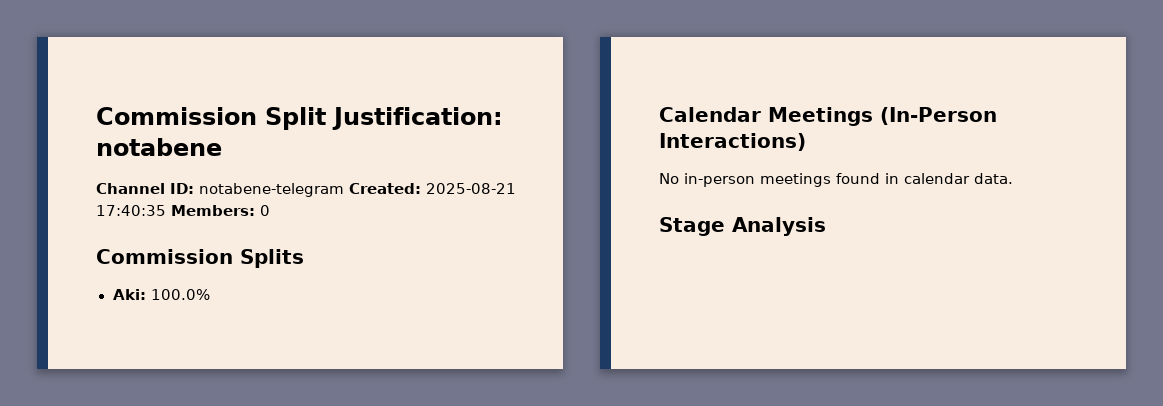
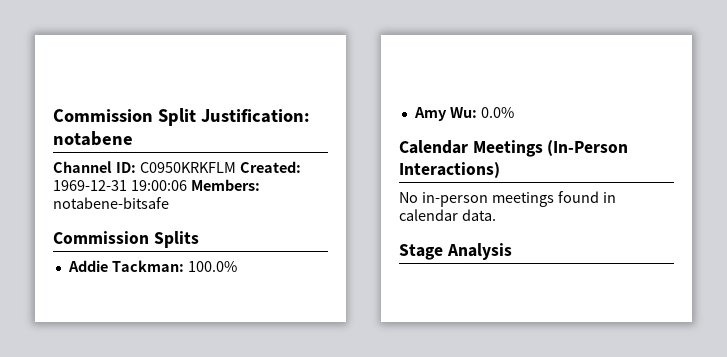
[199,183,516,197] [96,205,270,216] notabene-telegram Created: 2025-08-21 17:40:35 Members: 0 -> [139,161,301,173] [53,179,260,191] [53,197,169,209] C0950KRKFLM Created: 1969-12-31 19:00:06 Members: notabene-bitsafe
[112,289,146,300] Aki: -> [67,260,184,272] Addie Tackman:
(210, 294) none -> [413,107,514,121] // Amy Wu: 0.0%

